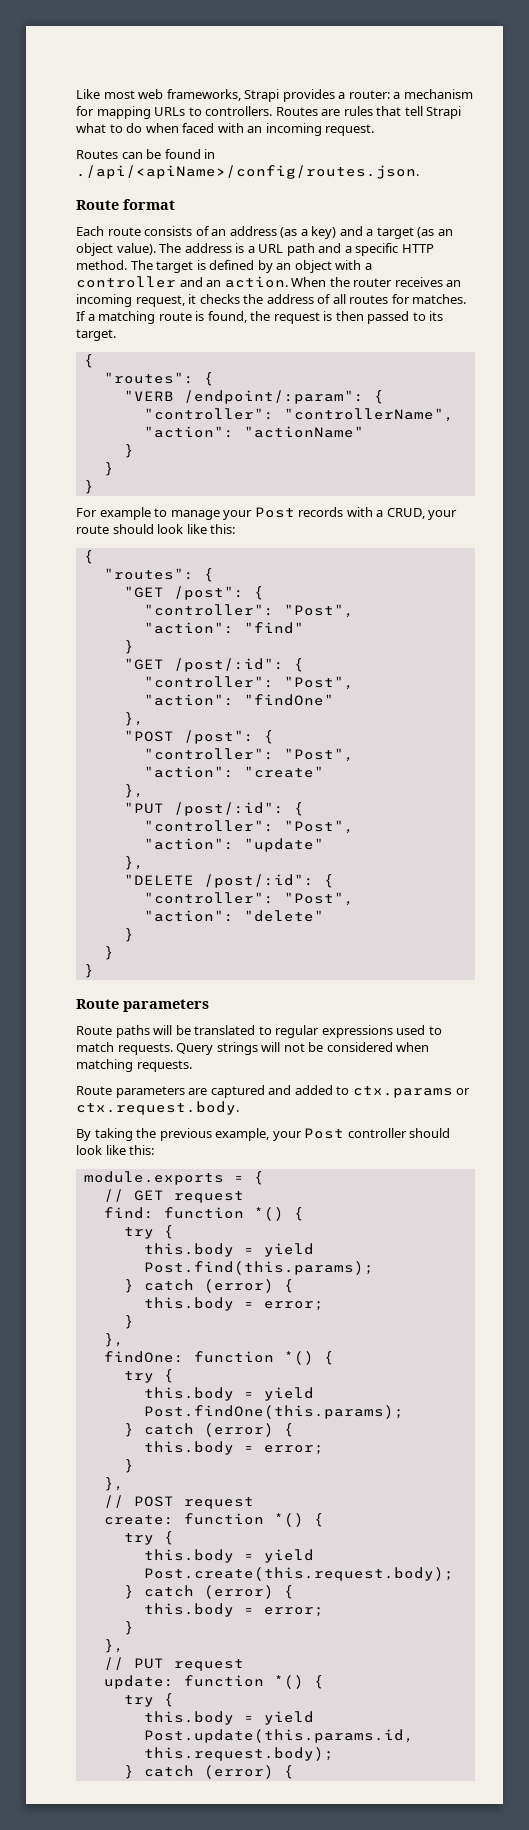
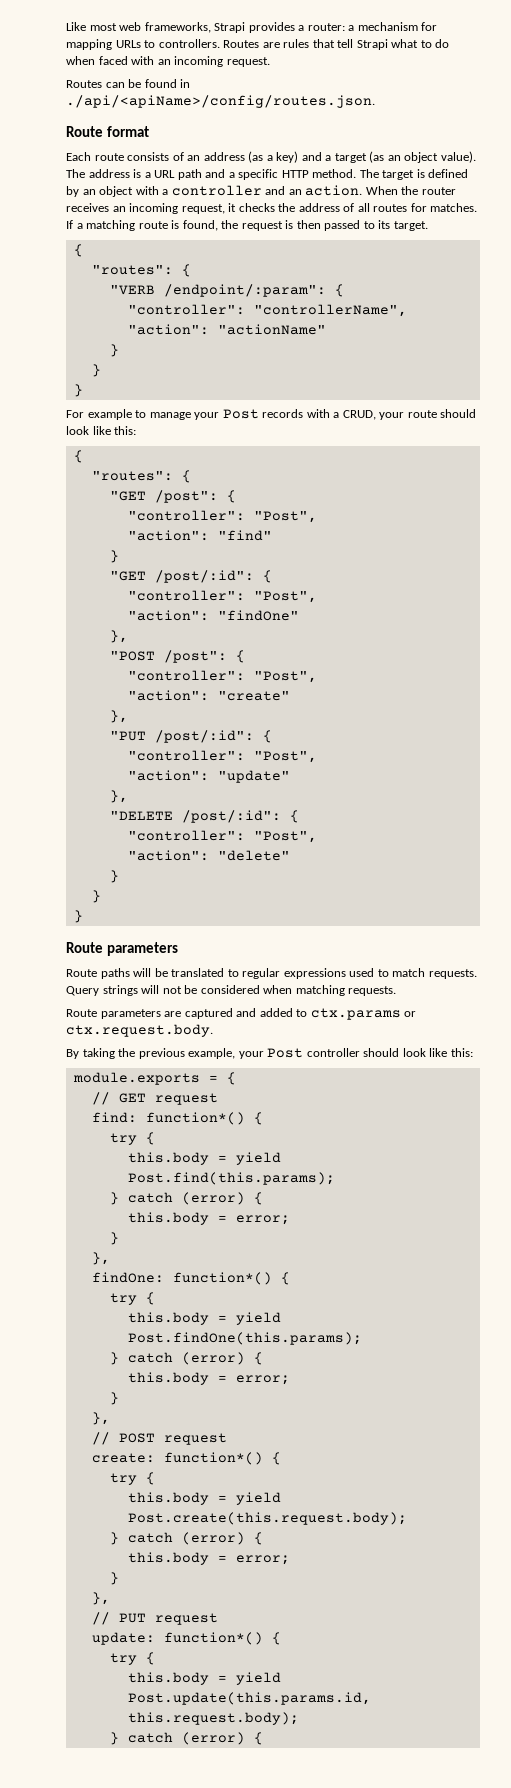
[163,1207,284,1221] function *() -> [145,1112,245,1125] function*()
[193,1351,314,1365] function *() -> [172,1272,272,1285] function*()
[183,1513,304,1527] function *() -> [163,1452,263,1465] function*()
[183,1675,304,1689] function *() -> [163,1632,263,1645] function*()

